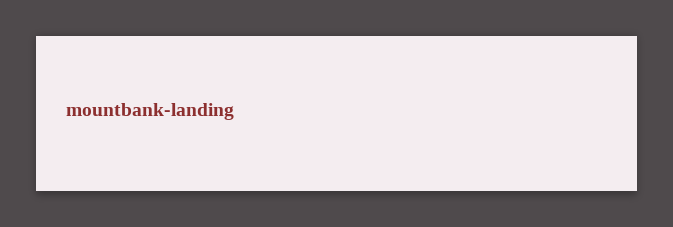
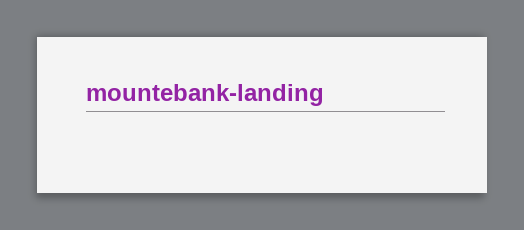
[66,103,234,120] mountbank-landing -> [86,84,324,106] mountebank-landing

